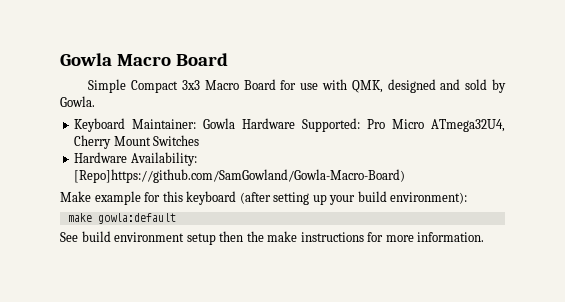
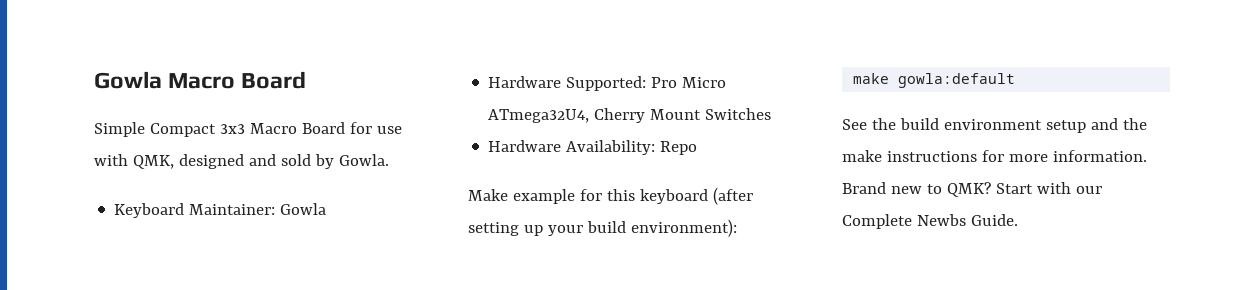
(236, 123) none -> (327, 209) //
[74,169,406,183] [Repo]https://github.com/SamGowland/Gowla-Macro-Board) -> [660,141,698,155] Repo
(78, 237) none -> [871,118,896,130] the
[219,231,244,242] then -> [1090,118,1118,130] and
(485, 237) none -> [842,182,1102,197] [842,214,1018,229] Brand new to QMK? Start with our Complete Newbs Guide.

